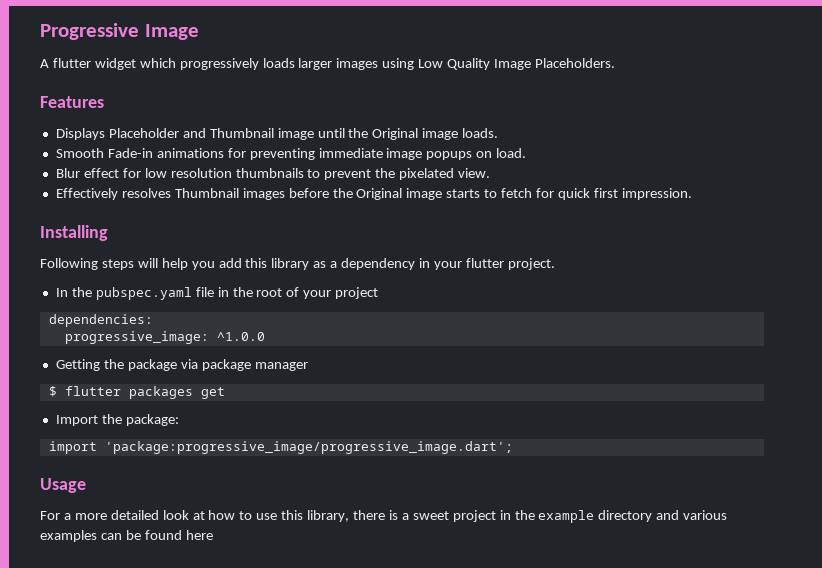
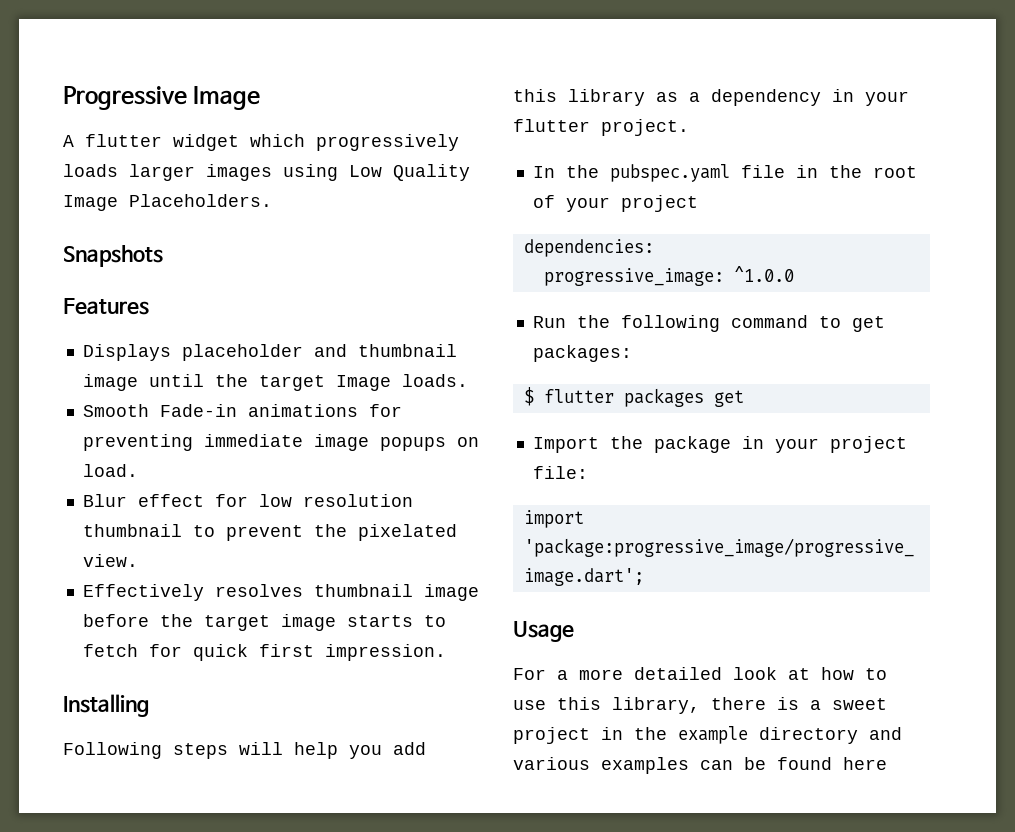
(615, 63) none -> [63,245,163,267] // Snapshots
[108,128,274,138] Placeholder and Thumbnail -> [181,344,457,361] placeholder and thumbnail
[372,128,459,140] Original image -> [258,375,391,391] target Image
[235,168,304,178] thumbnails -> [82,524,182,537] thumbnail
[174,188,285,200] Thumbnail images -> [313,584,479,601] thumbnail image
[356,188,403,200] Original -> [203,615,270,631] target
[55,359,308,371] Getting the package via package manager -> [532,315,885,332] [532,345,632,362] Run the following command to get packages:
[125,414,179,426] package: -> [653,436,907,453] [532,466,588,479] package in your project file:

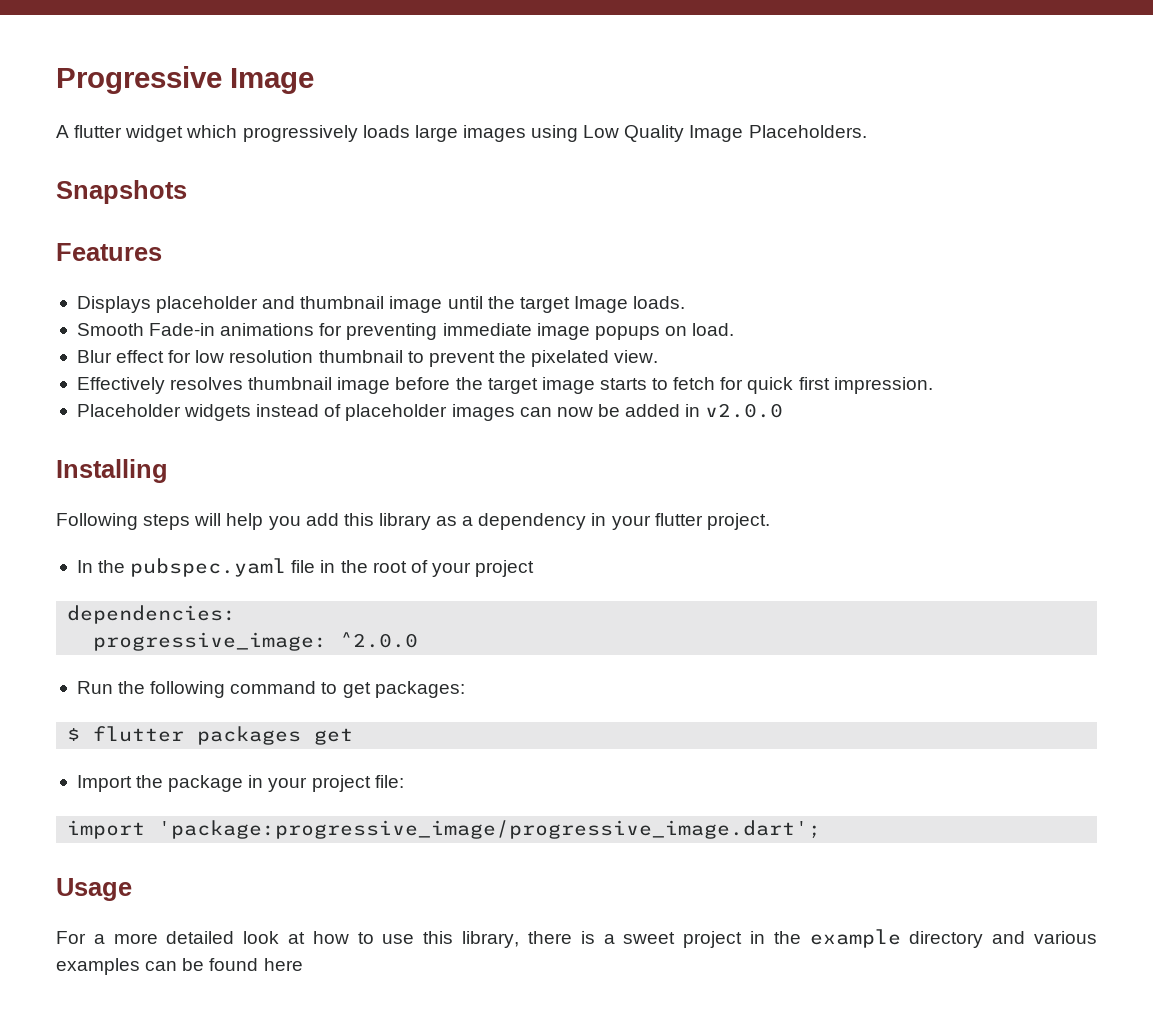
[129,164,195,181] larger -> [414,125,458,142] large
(446, 652) none -> [76,403,784,421] // Placeholder widgets instead of placeholder images can now be added in v2.0.0
[733,266,794,282] ^1.0.0 -> [340,632,419,648] ^2.0.0

